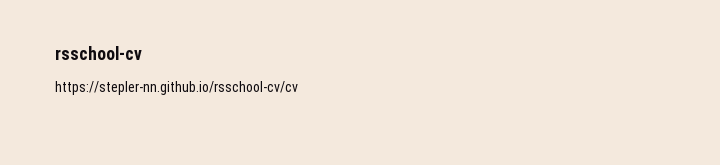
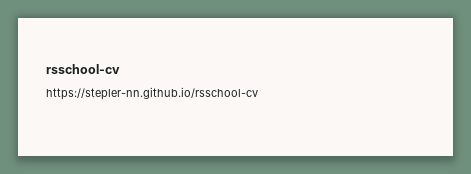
[55,81,298,95] https://stepler-nn.github.io/rsschool-cv/cv -> [46,87,258,100] https://stepler-nn.github.io/rsschool-cv

